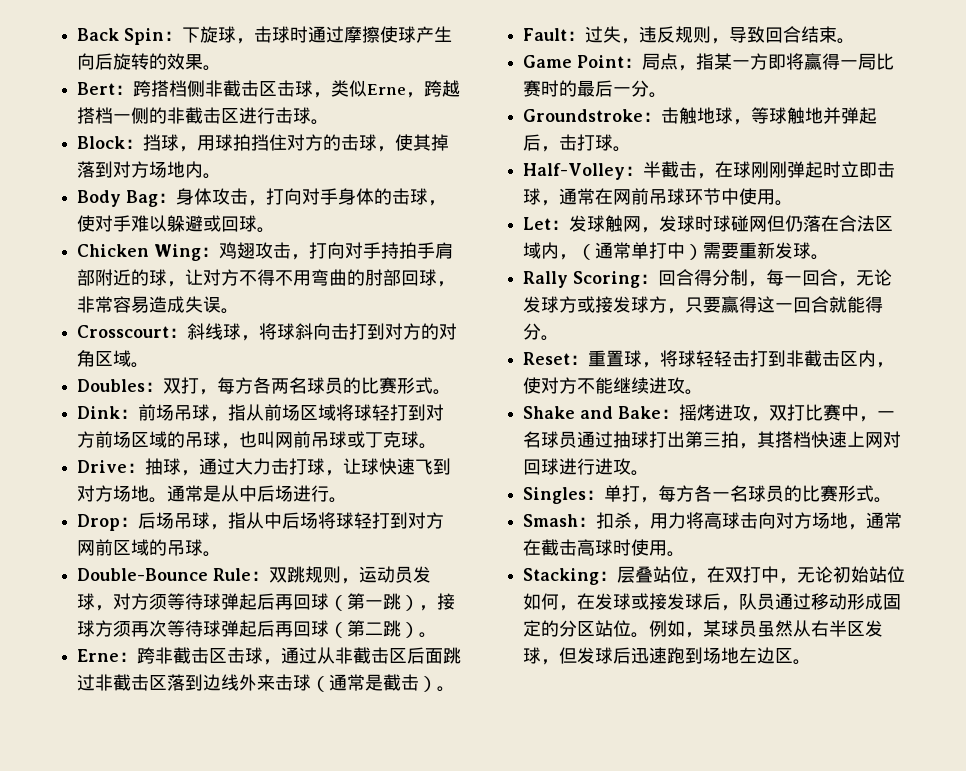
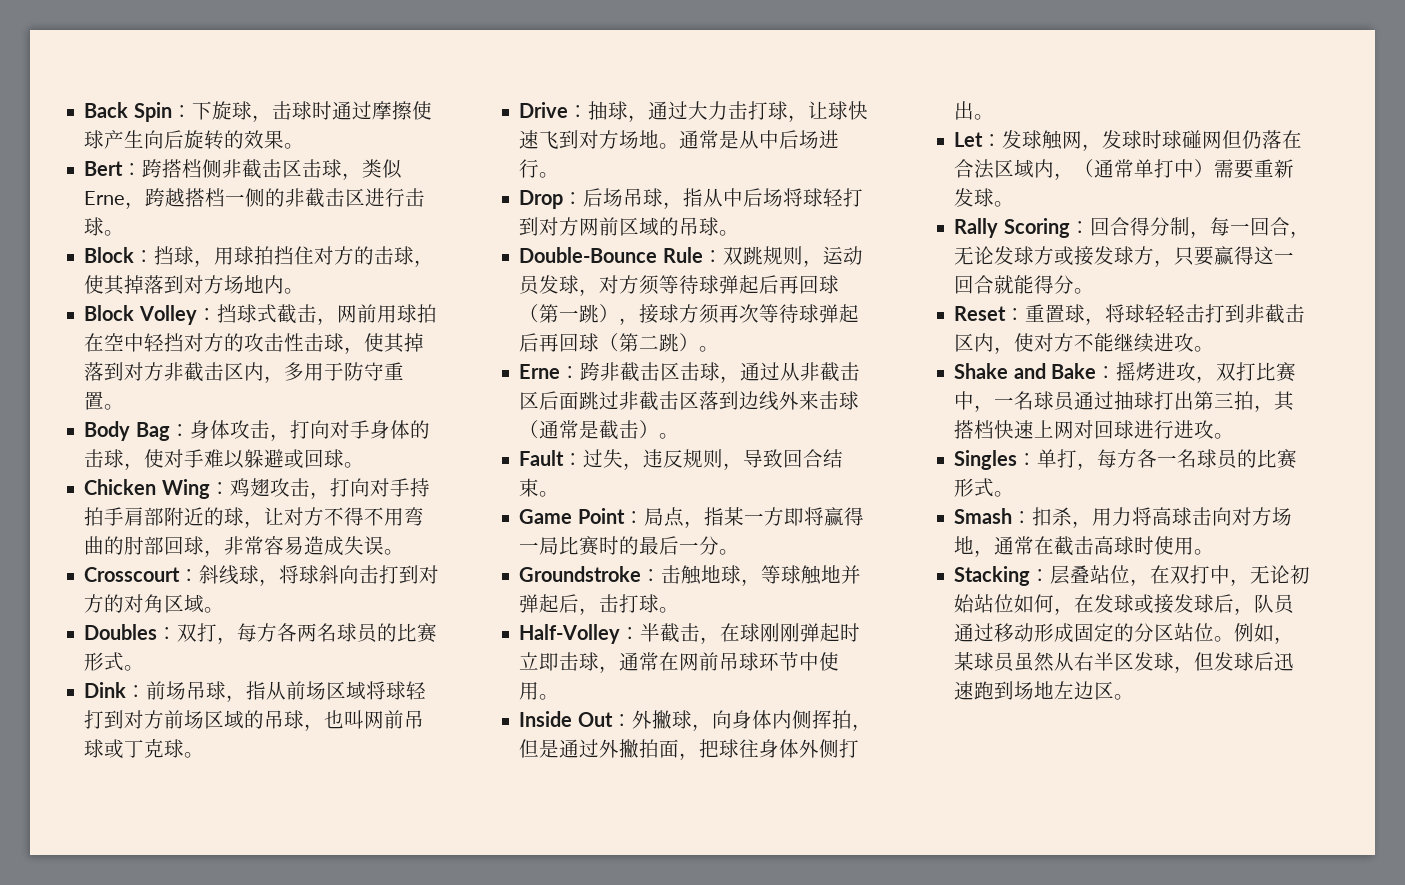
(222, 176) none -> [84,304,437,325] [84,333,425,354] [84,362,405,383] [84,391,125,410] // Block Volley：挡球式截击，网前用球拍在空中轻挡对方的攻击性击球，使其掉落到对方非截击区内，多用于防守重置。
(794, 203) none -> [519,710,872,731] [519,739,860,760] [954,101,995,120] // Inside Out：外撇球，向身体内侧挥拍，但是通过外撇拍面，把球往身体外侧打出。

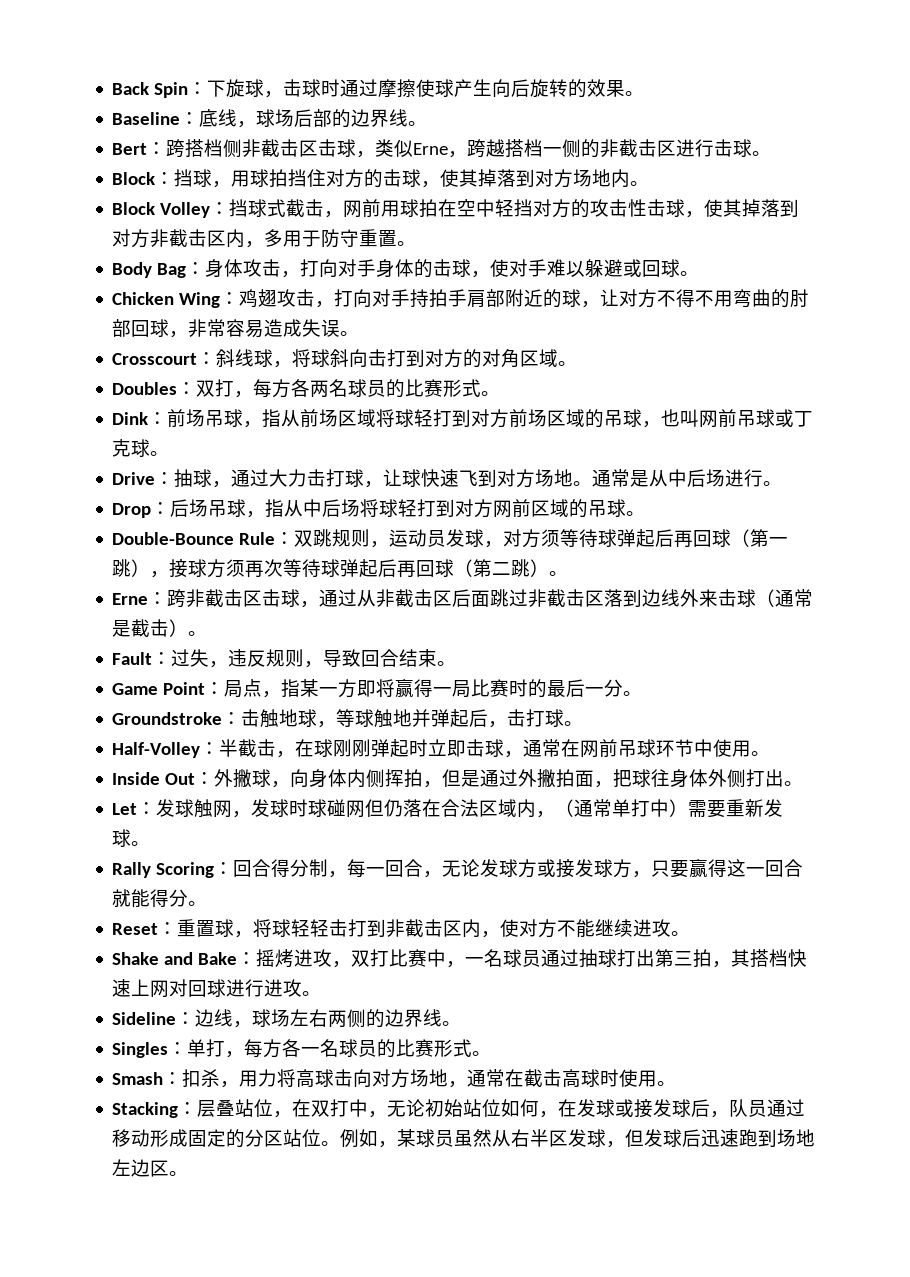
(305, 146) none -> [112,109,428,128] // Baseline：底线，球场后部的边界线。
(1235, 436) none -> [112,1009,462,1028] // Sideline：边线，球场左右两侧的边界线。

